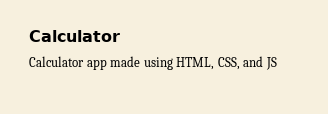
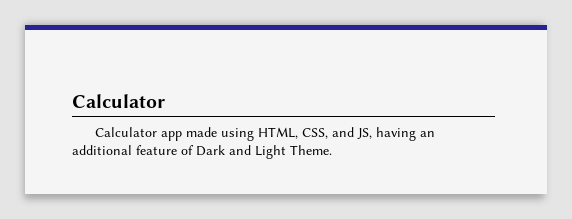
[265,57,277,70] JS -> [356,127,435,141] [72,145,332,159] JS, having an additional feature of Dark and Light Theme.

